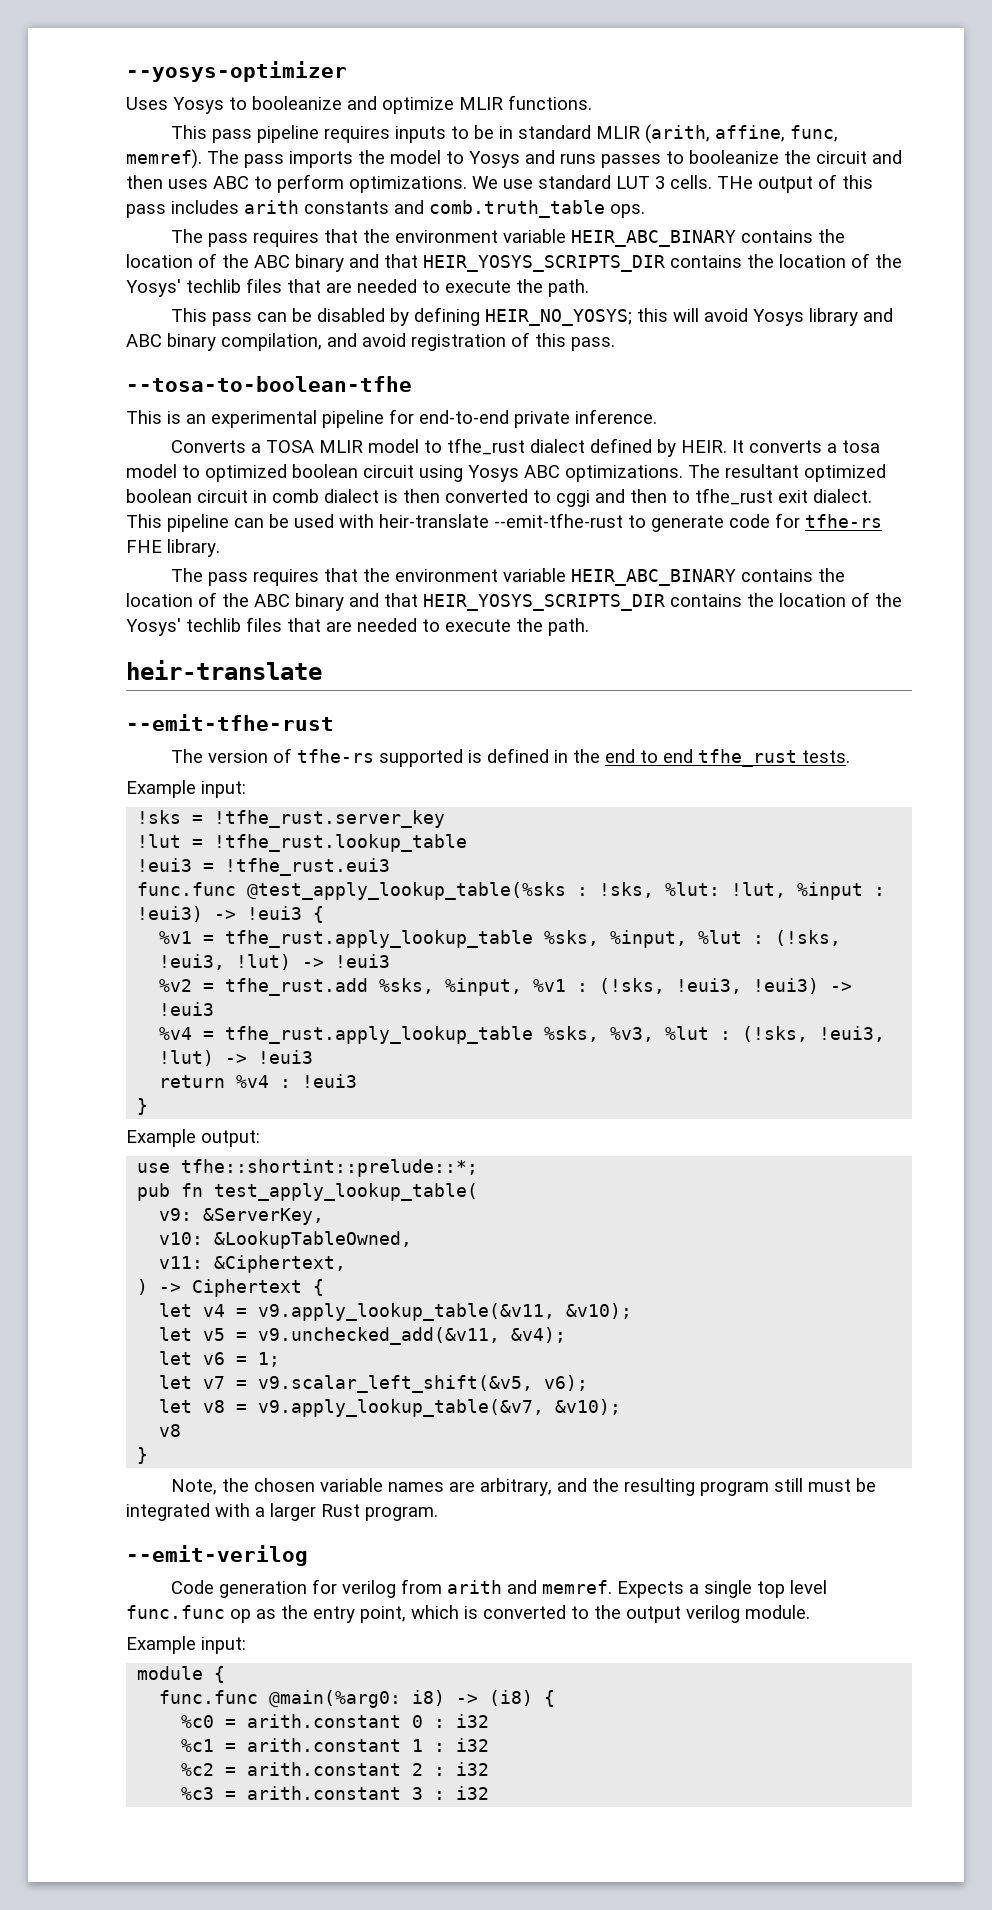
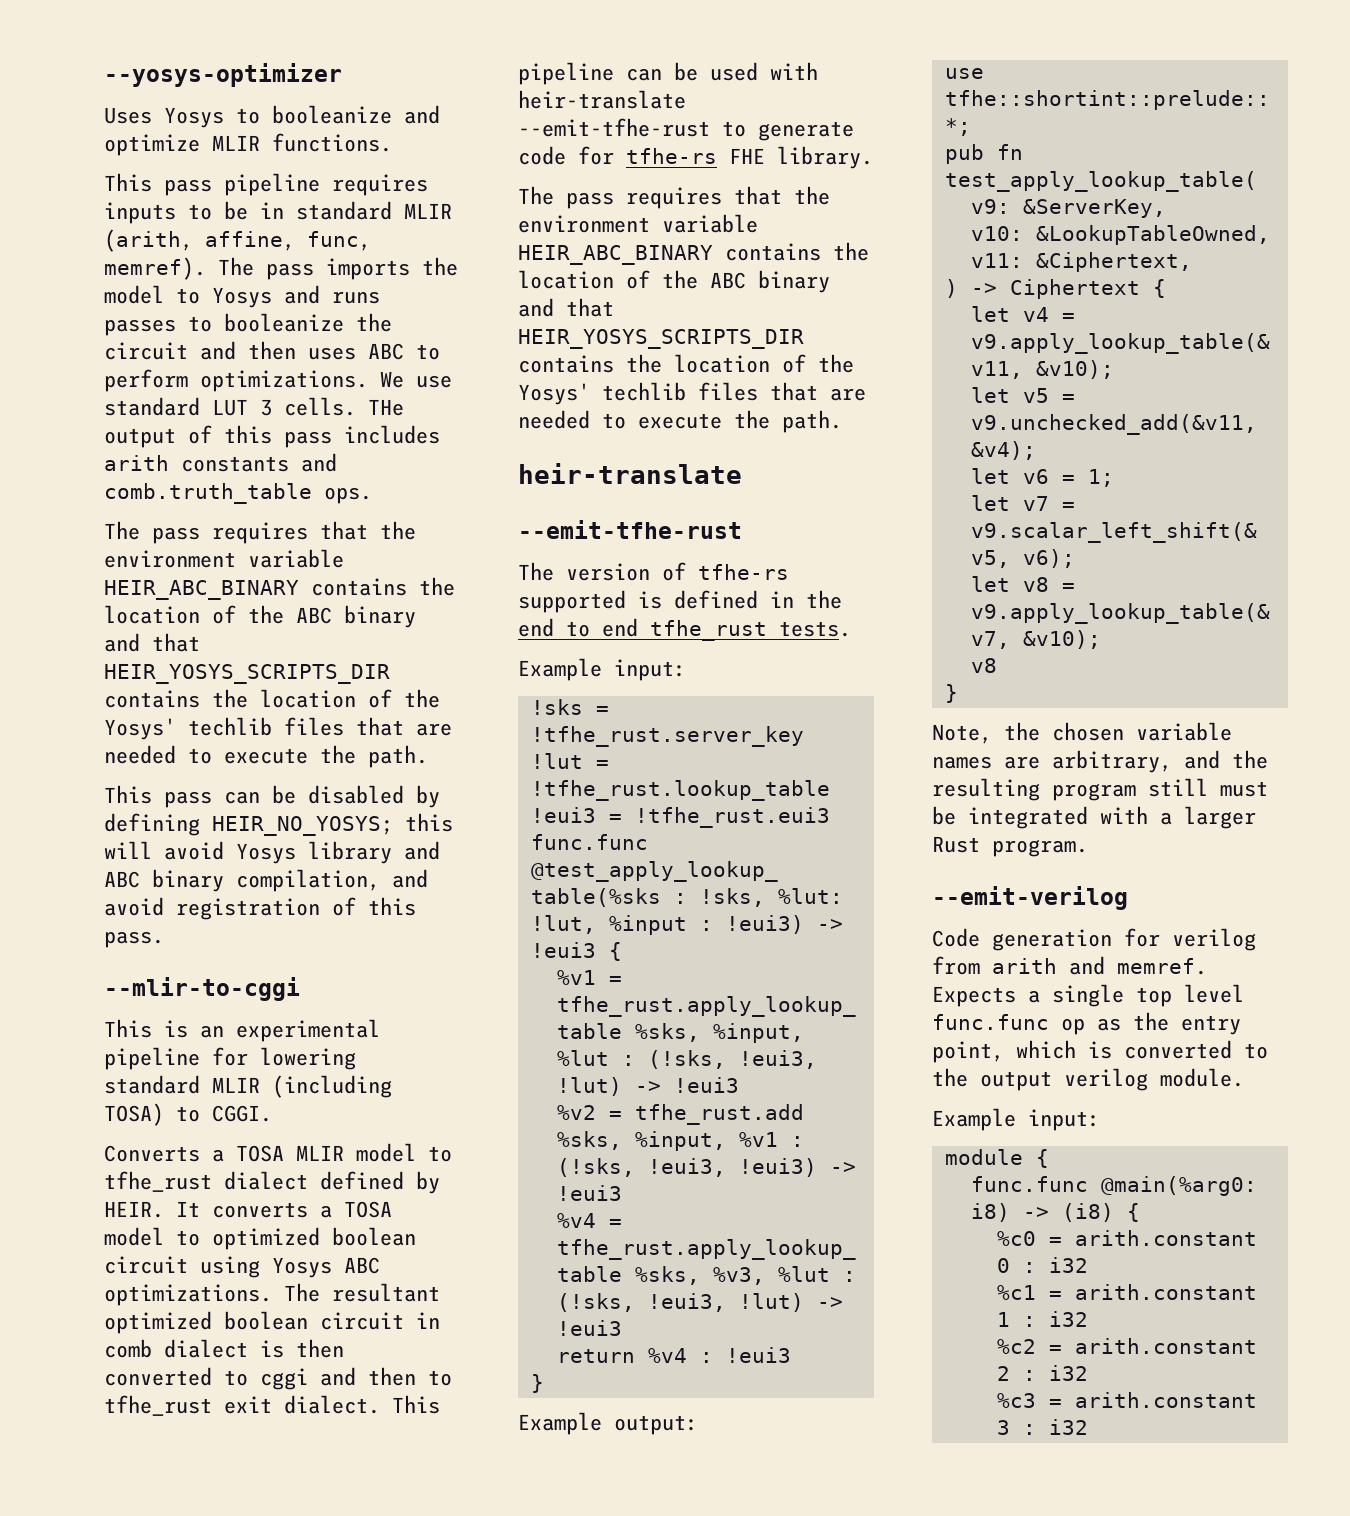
[126,376,412,392] --tosa-to-boolean-tfhe -> [104,977,300,1001] --mlir-to-cggi
[419,409,657,428] end-to-end private inference. -> [260,1047,356,1070] [104,1075,392,1098] [104,1103,272,1126] lowering standard MLIR (including TOSA) to CGGI.
[841,440,880,453] tosa -> [344,1201,392,1218] TOSA

